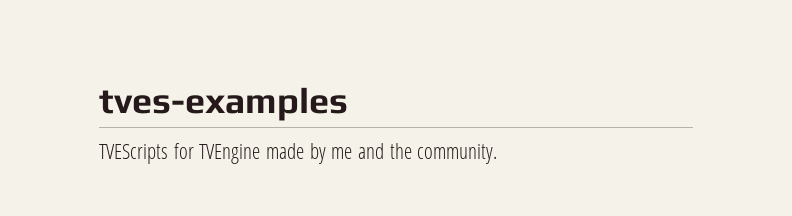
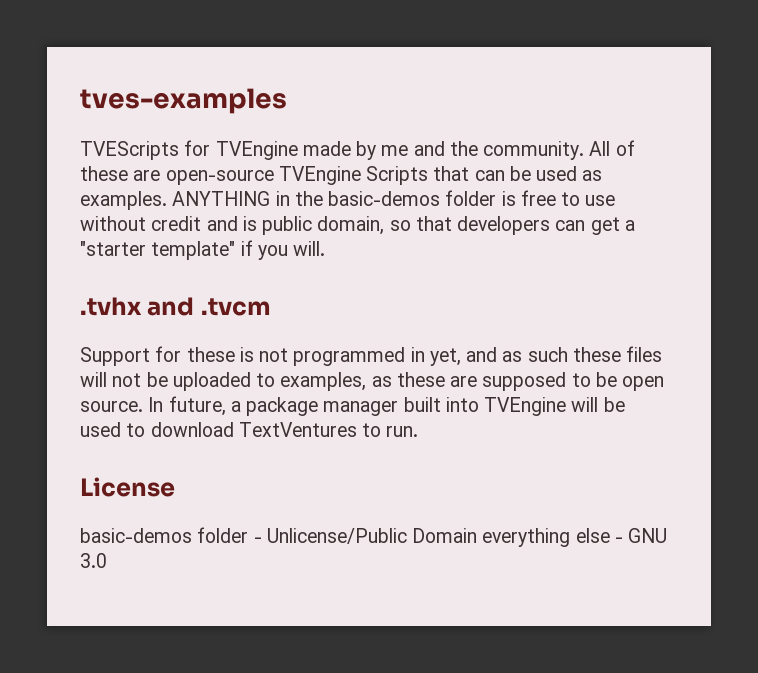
(498, 154) none -> [589,140,635,156] [80,166,603,185] [80,190,616,210] [80,216,635,235] [80,240,326,260] [80,297,271,316] [80,346,663,366] [80,372,665,391] [80,396,625,416] [80,422,419,437] [80,477,175,497] [80,527,668,547] [80,553,107,568] All of these are open-source TVEngine Scripts that can be used as examples. ANYTHING in the basic-demos folder is free to use without credit and is public domain, so that developers can get a "starter template" if you will. // .tvhx and .tvcm // Support for these is not programmed in yet, and as such these files will not be uploaded to examples, as these are supposed to be open source. In future, a package manager built into TVEngine will be used to download TextVentures to run. // License // basic-demos folder - Unlicense/Public Domain everything else - GNU 3.0

